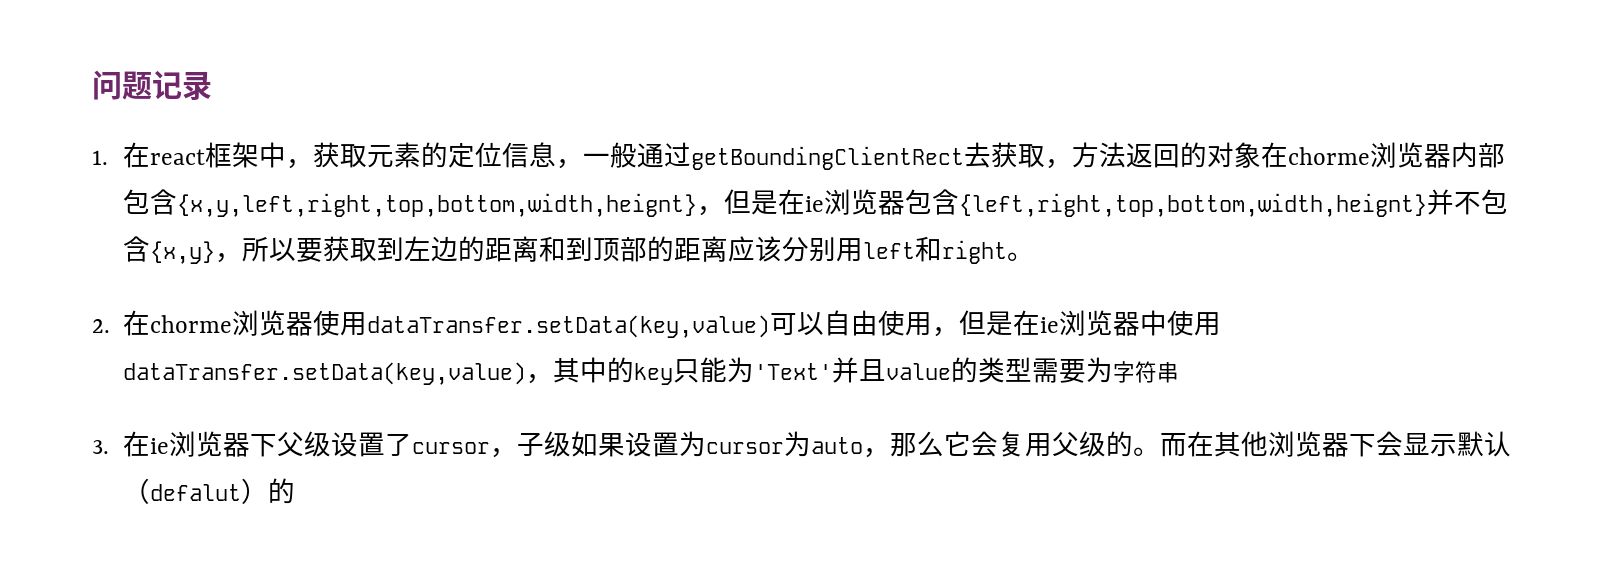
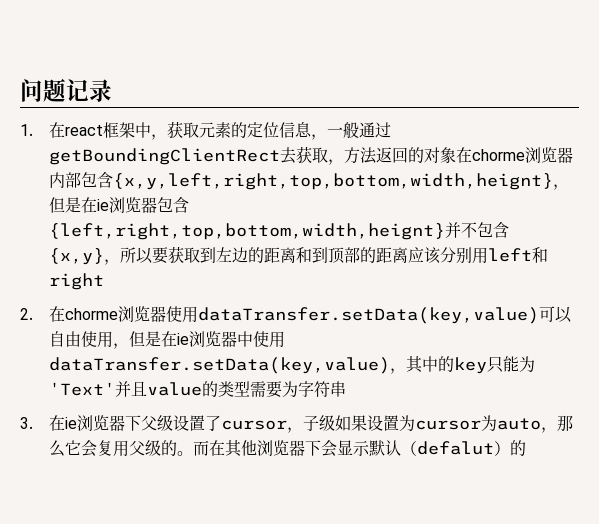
[1007,252,1035,261] 。 -> (104, 281) none

